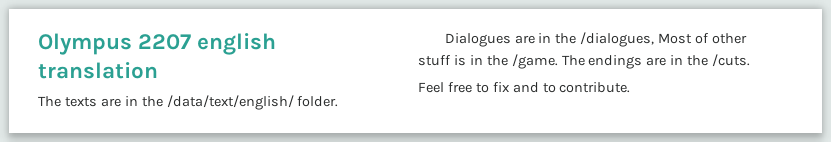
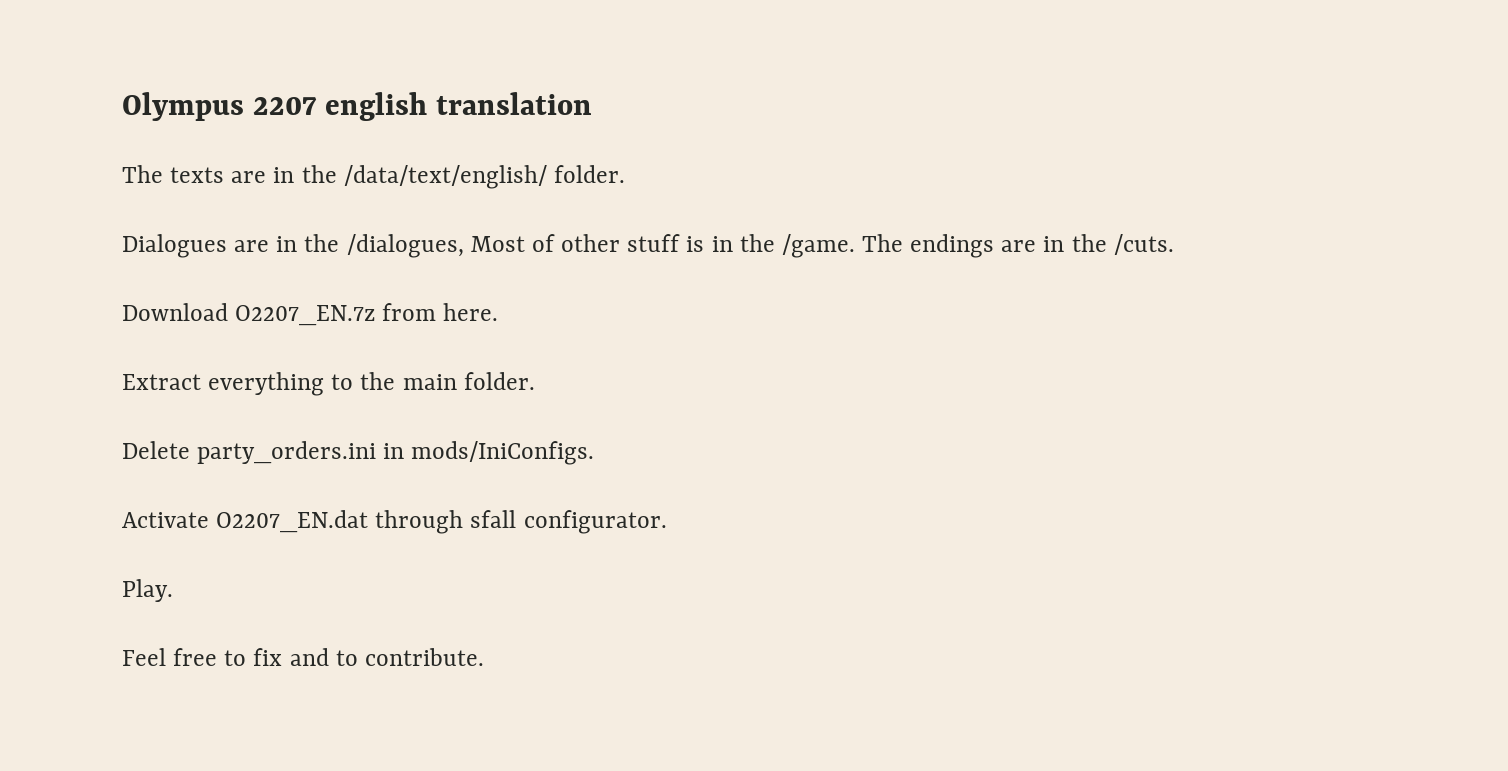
(751, 60) none -> [122,303,499,326] [122,372,535,396] [122,441,595,465] [122,510,667,534] [122,579,173,602] // Download O2207_EN.7z from here. // Extract everything to the main folder. // Delete party_orders.ini in mods/IniConfigs. // Activate O2207_EN.dat through sfall configurator. // Play.

